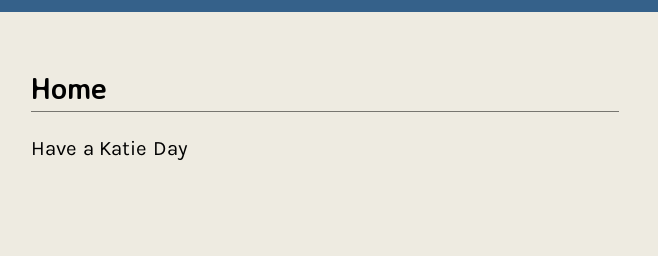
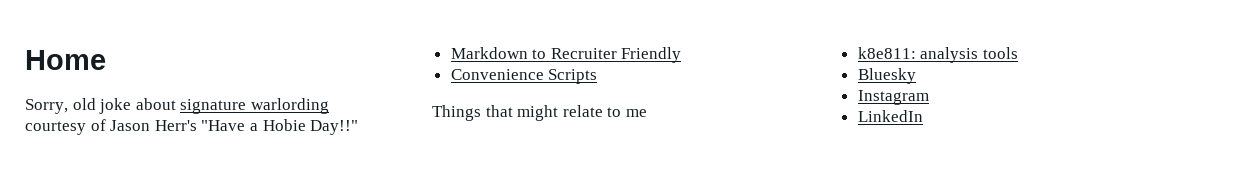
[31,140,188,161] Have a Katie Day -> [25,98,329,114] [25,119,359,135] [450,47,682,63] [450,69,598,84] [432,105,647,121] [857,47,1018,63] [857,68,916,84] [857,90,929,105] [857,110,923,122] Sorry, old joke about signature warlording courtesy of Jason Herr's "Have a Hobie Day!!" // Markdown to Recruiter Friendly // Convenience Scripts // Things that might relate to me // k8e811: analysis tools // Bluesky // Instagram // LinkedIn

